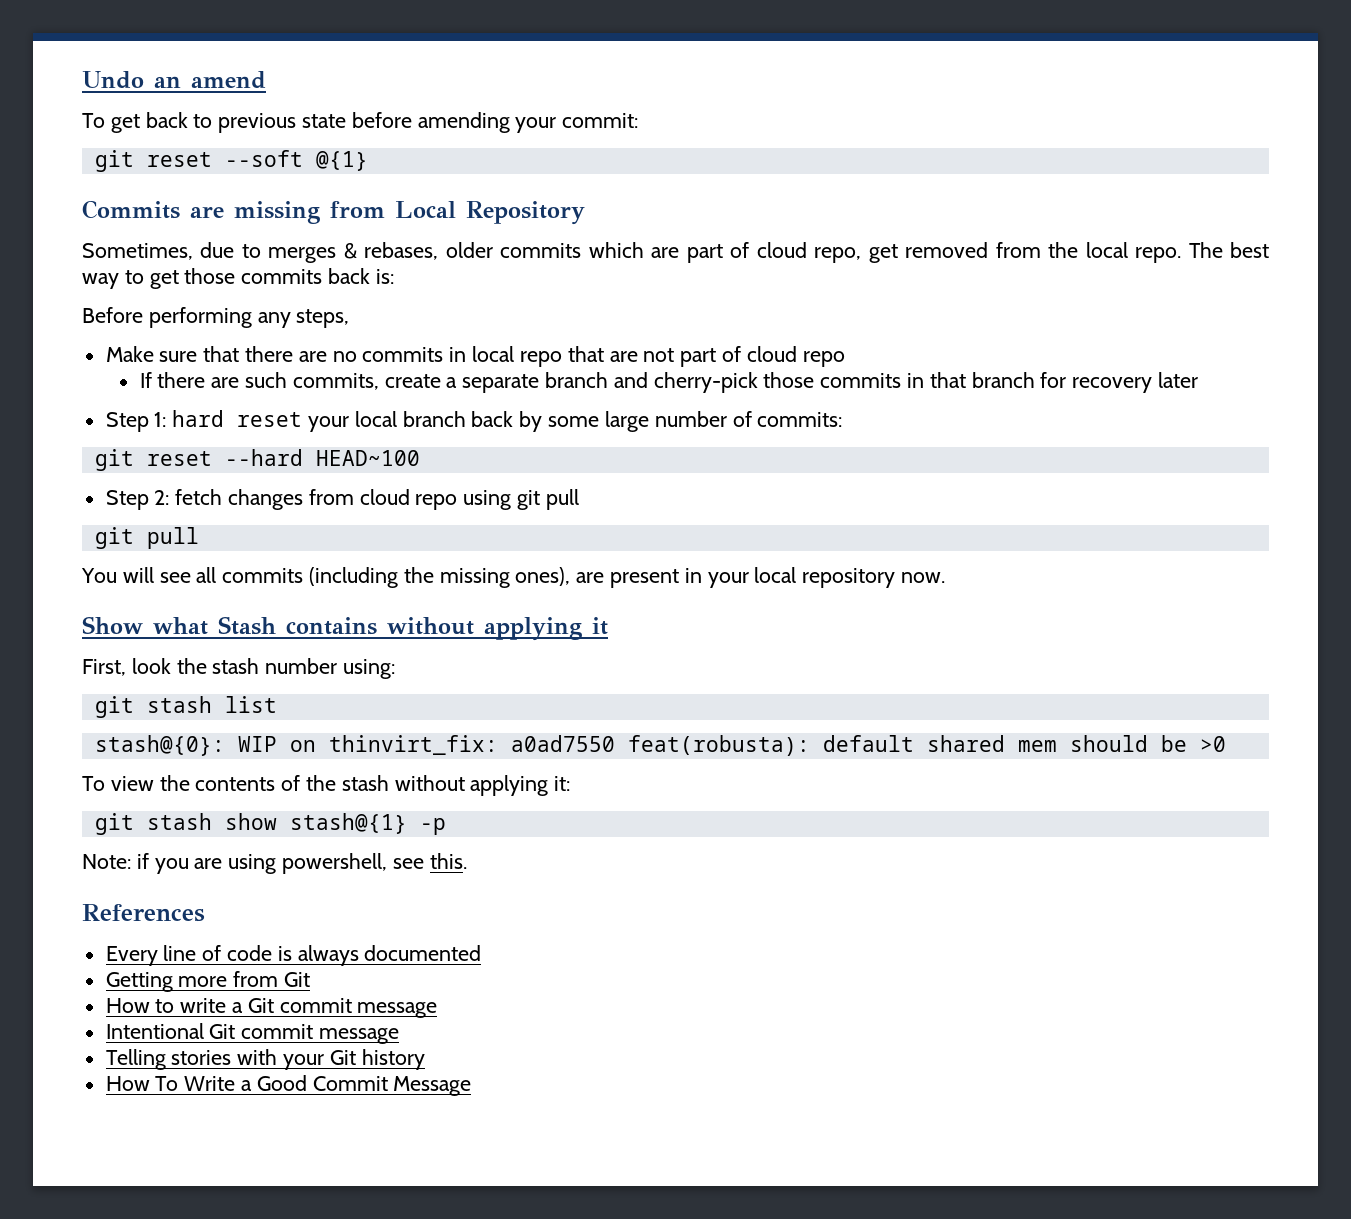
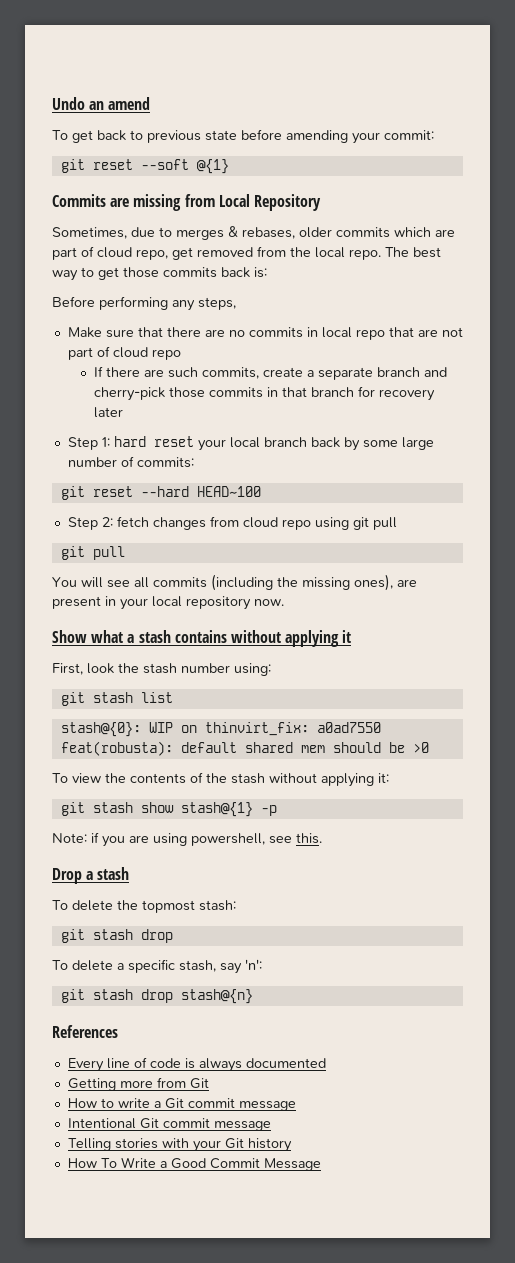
[218,616,276,635] Stash -> [127,630,171,643] a stash
(467, 861) none -> [52,867,130,884] [52,900,236,913] [60,929,173,943] [52,959,262,974] [60,989,253,1004] // Drop a stash // To delete the topmost stash: // git stash drop // To delete a specific stash, say 'n': // git stash drop stash@{n}

